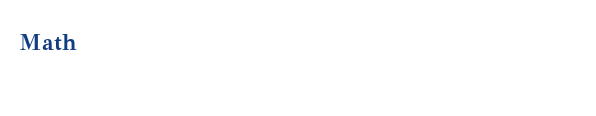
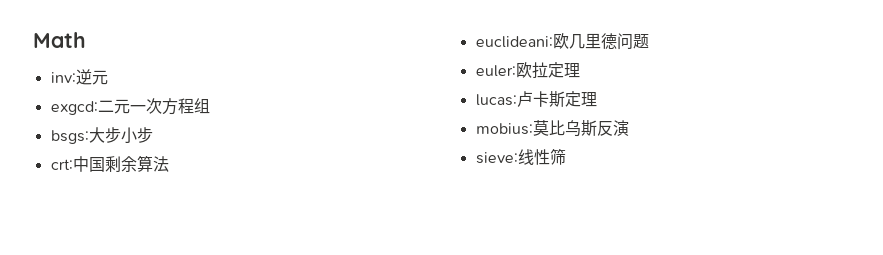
(77, 42) none -> [50,69,108,85] [50,98,210,115] [50,127,153,144] [50,155,169,173] [475,33,649,50] [475,62,580,79] [475,91,597,107] [475,120,629,137] [475,148,566,165] // inv:逆元 // exgcd:二元一次方程组 // bsgs:大步小步 // crt:中国剩余算法 // euclideani:欧几里德问题 // euler:欧拉定理 // lucas:卢卡斯定理 // mobius:莫比乌斯反演 // sieve:线性筛

